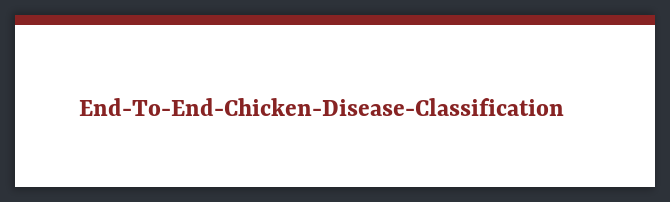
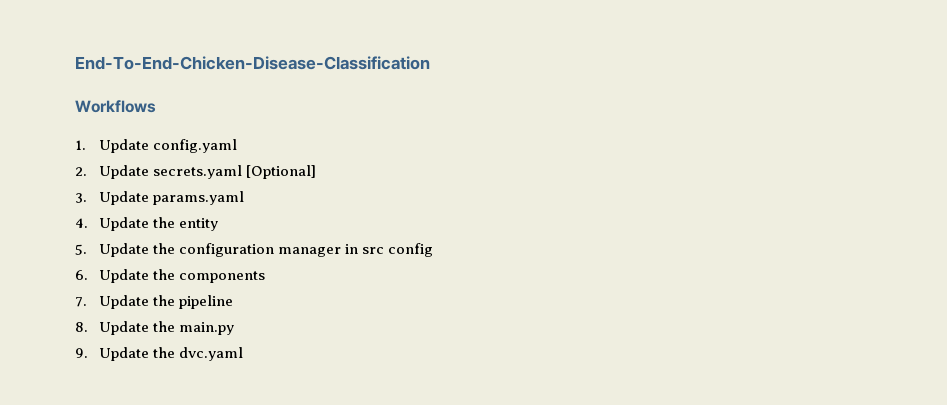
(564, 107) none -> [75,100,156,113] [75,139,237,153] [75,165,316,179] [75,191,244,205] [75,217,218,231] [75,243,434,257] [75,269,265,283] [75,295,233,309] [75,321,234,335] [75,347,243,361] // Workflows // 1. Update config.yaml // 2. Update secrets.yaml [Optional] // 3. Update params.yaml // 4. Update the entity // 5. Update the configuration manager in src config // 6. Update the components // 7. Update the pipeline // 8. Update the main.py // 9. Update the dvc.yaml

